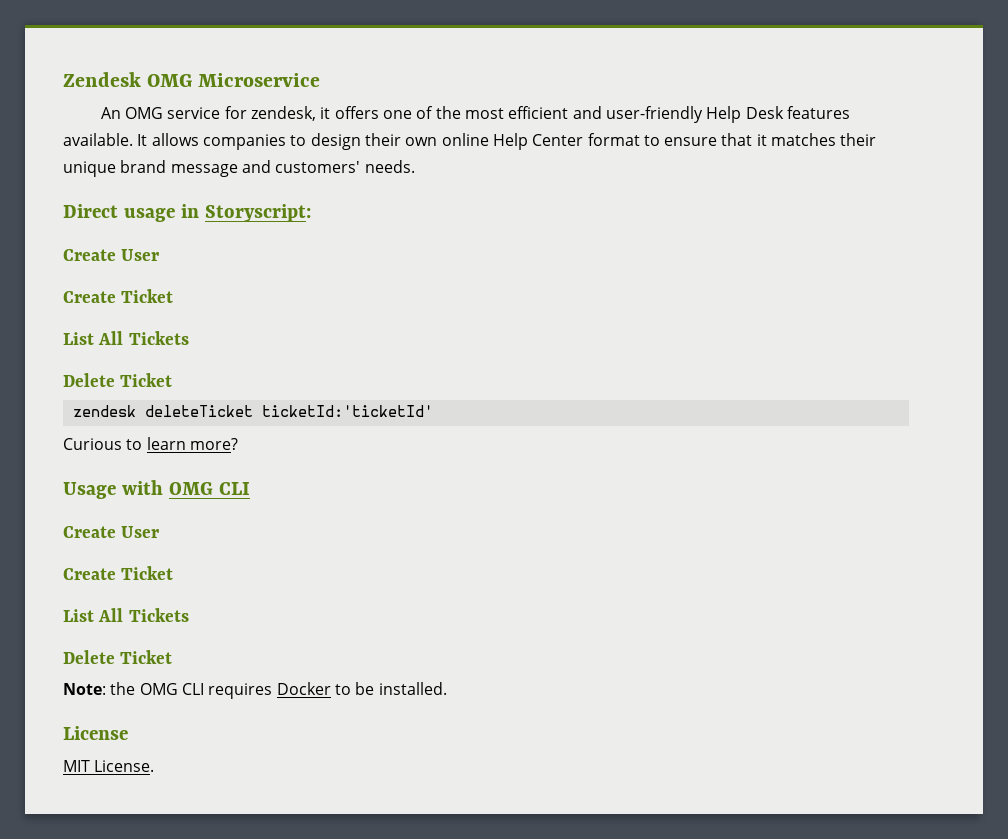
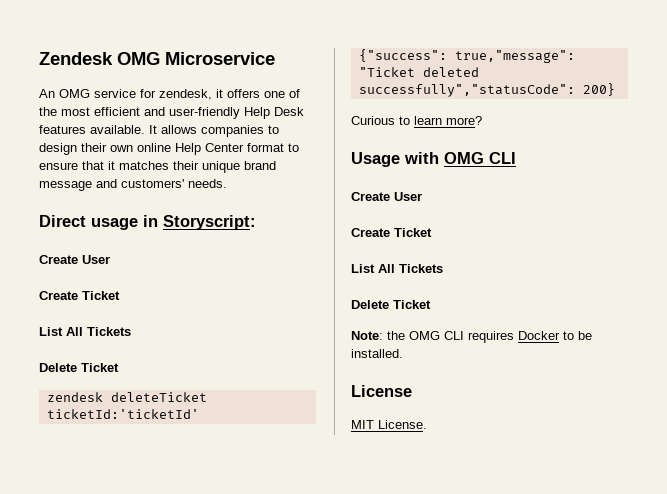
(433, 411) none -> [358,49,575,63] [358,67,479,77] [358,83,615,97] // {"success": true,"message": "Ticket deleted successfully","statusCode": 200}

